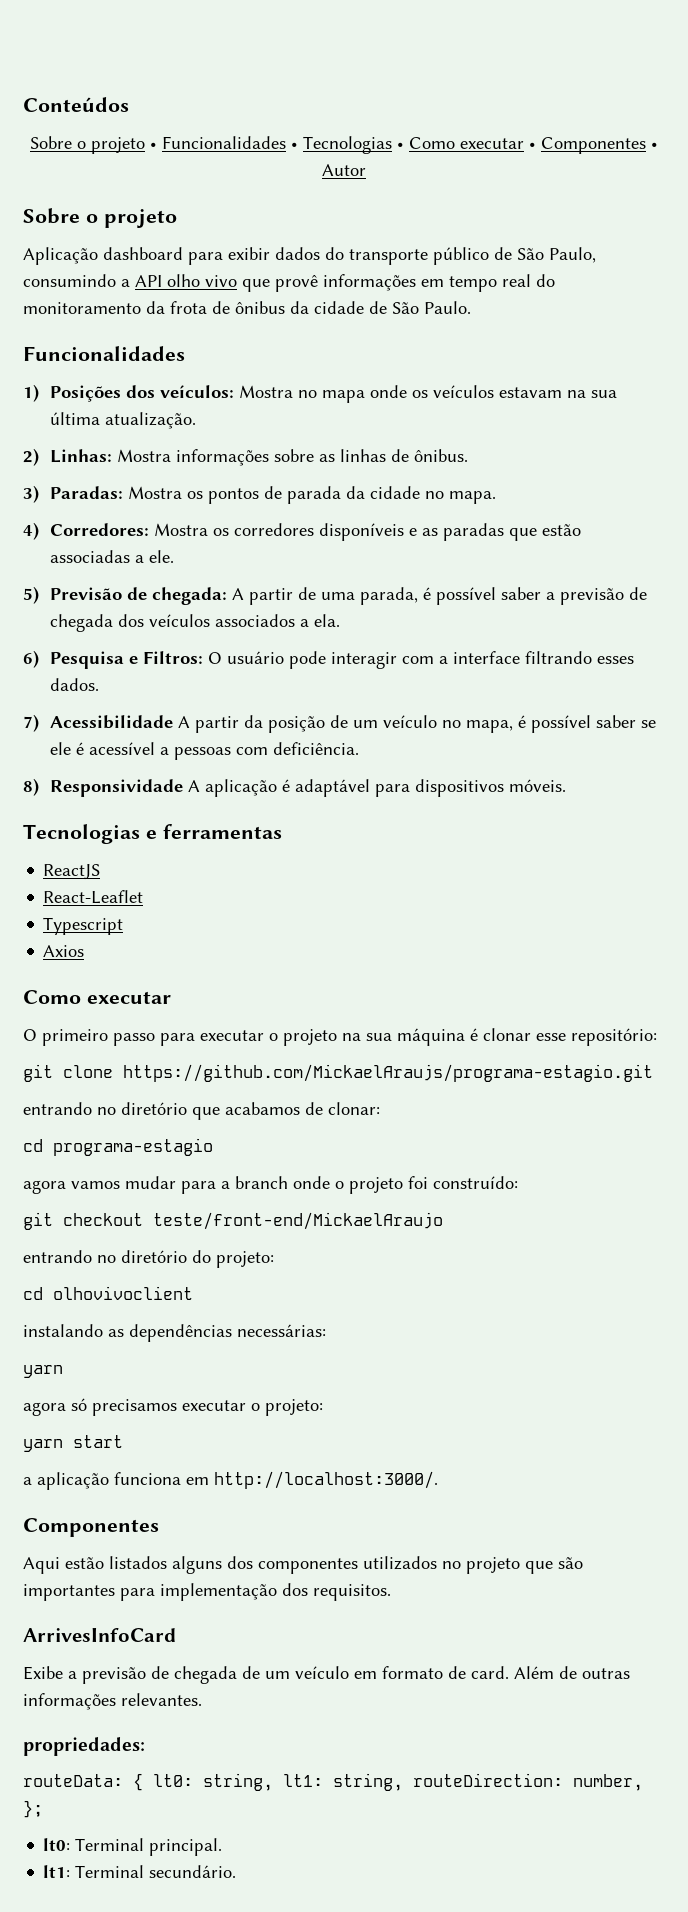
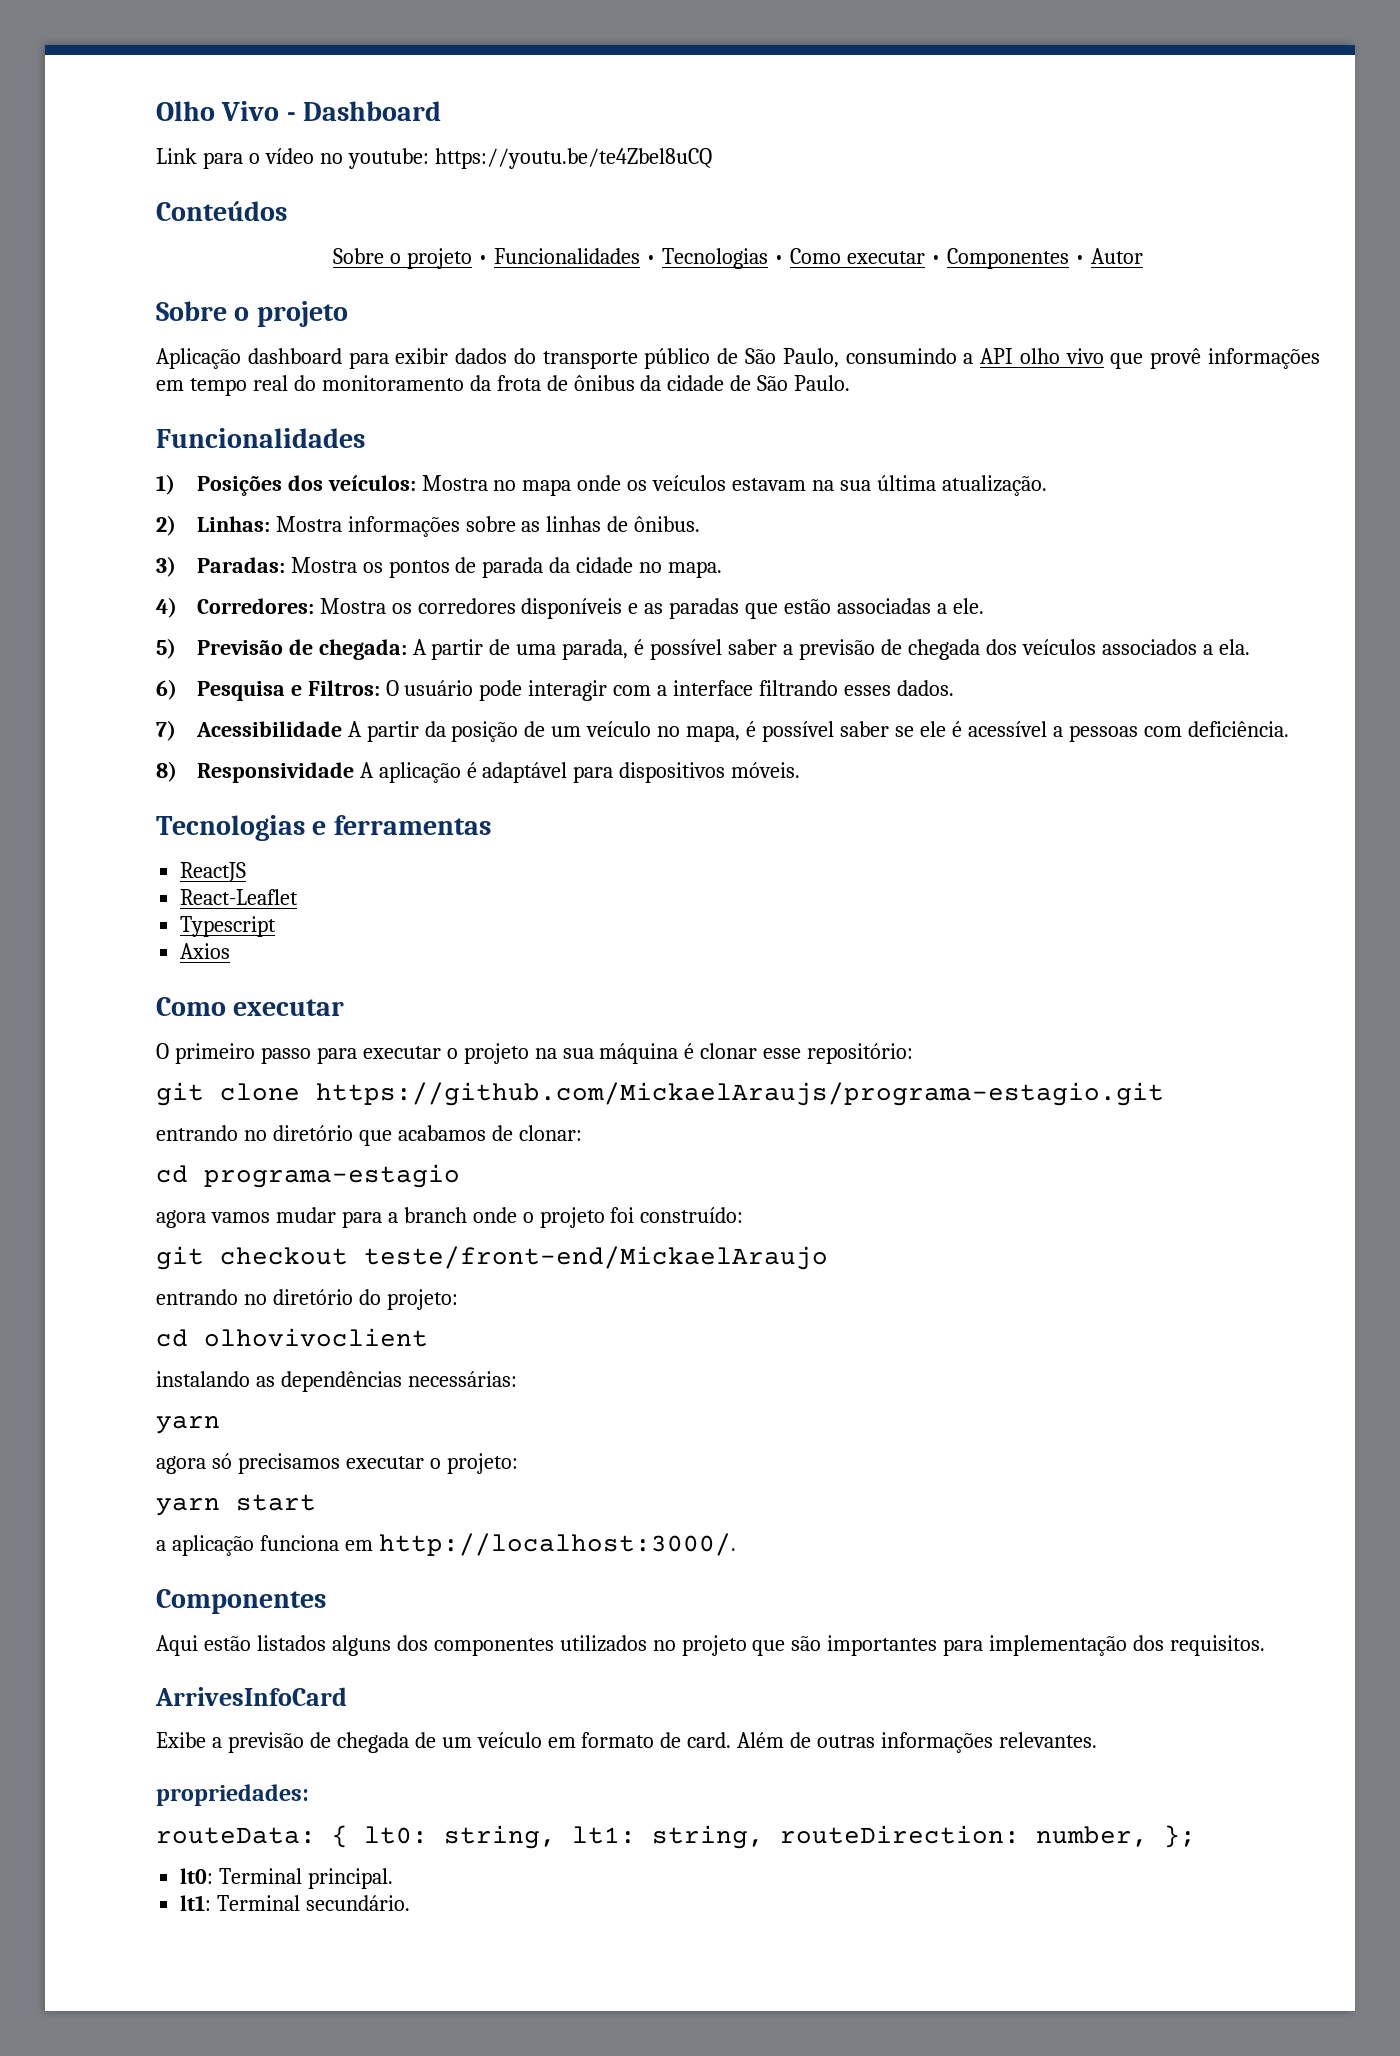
(23, 105) none -> [156,101,442,121] [156,148,712,169] Olho Vivo - Dashboard // Link para o vídeo no youtube: https://youtu.be/te4Zbel8uCQ //

